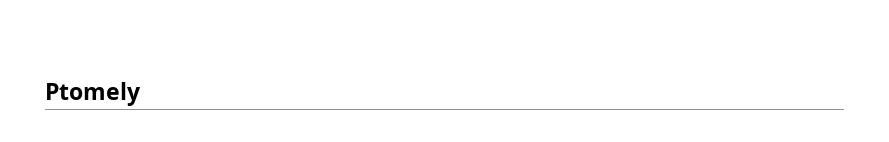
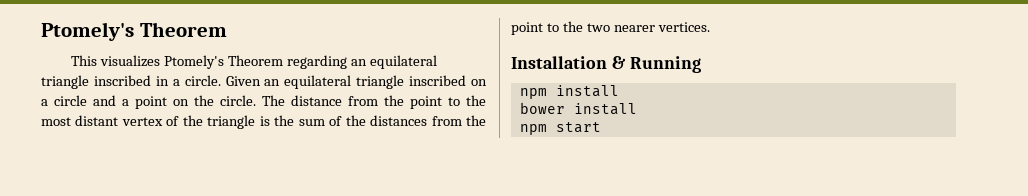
[45,82,141,106] Ptomely -> [41,22,227,41] [71,55,437,69] [41,75,487,89] [41,95,486,109] [41,115,486,129] [511,21,710,35] [511,56,701,73] [519,85,619,99] [519,102,637,115] [519,122,601,135] Ptomely's Theorem // This visualizes Ptomely's Theorem regarding an equilateral triangle inscribed in a circle. Given an equilateral triangle inscribed on a circle and a point on the circle. The distance from the point to the most distant vertex of the triangle is the sum of the distances from the point to the two nearer vertices. // Installation & Running // npm install // bower install // npm start

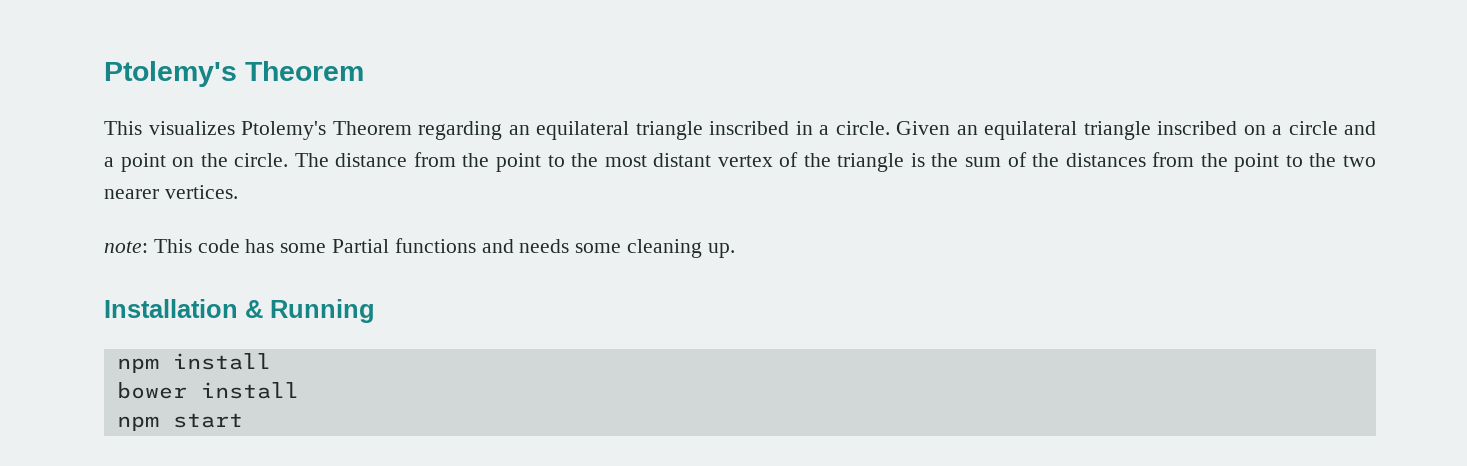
[41,22,134,41] Ptomely's -> [104,61,237,87] Ptolemy's
[164,55,225,69] Ptomely's -> [241,121,326,140] Ptolemy's
(710, 27) none -> [104,238,735,258] // note: This code has some Partial functions and needs some cleaning up.

